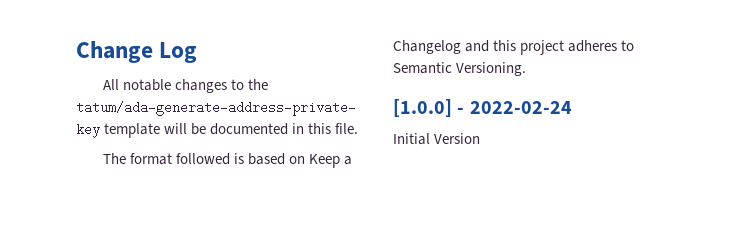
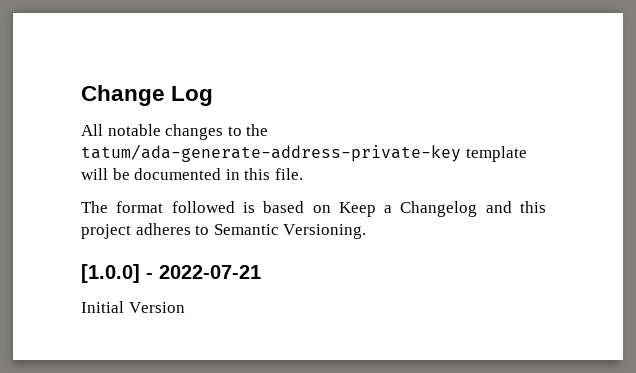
[469,101,572,114] 2022-02-24 -> [159,265,261,279] 2022-07-21

